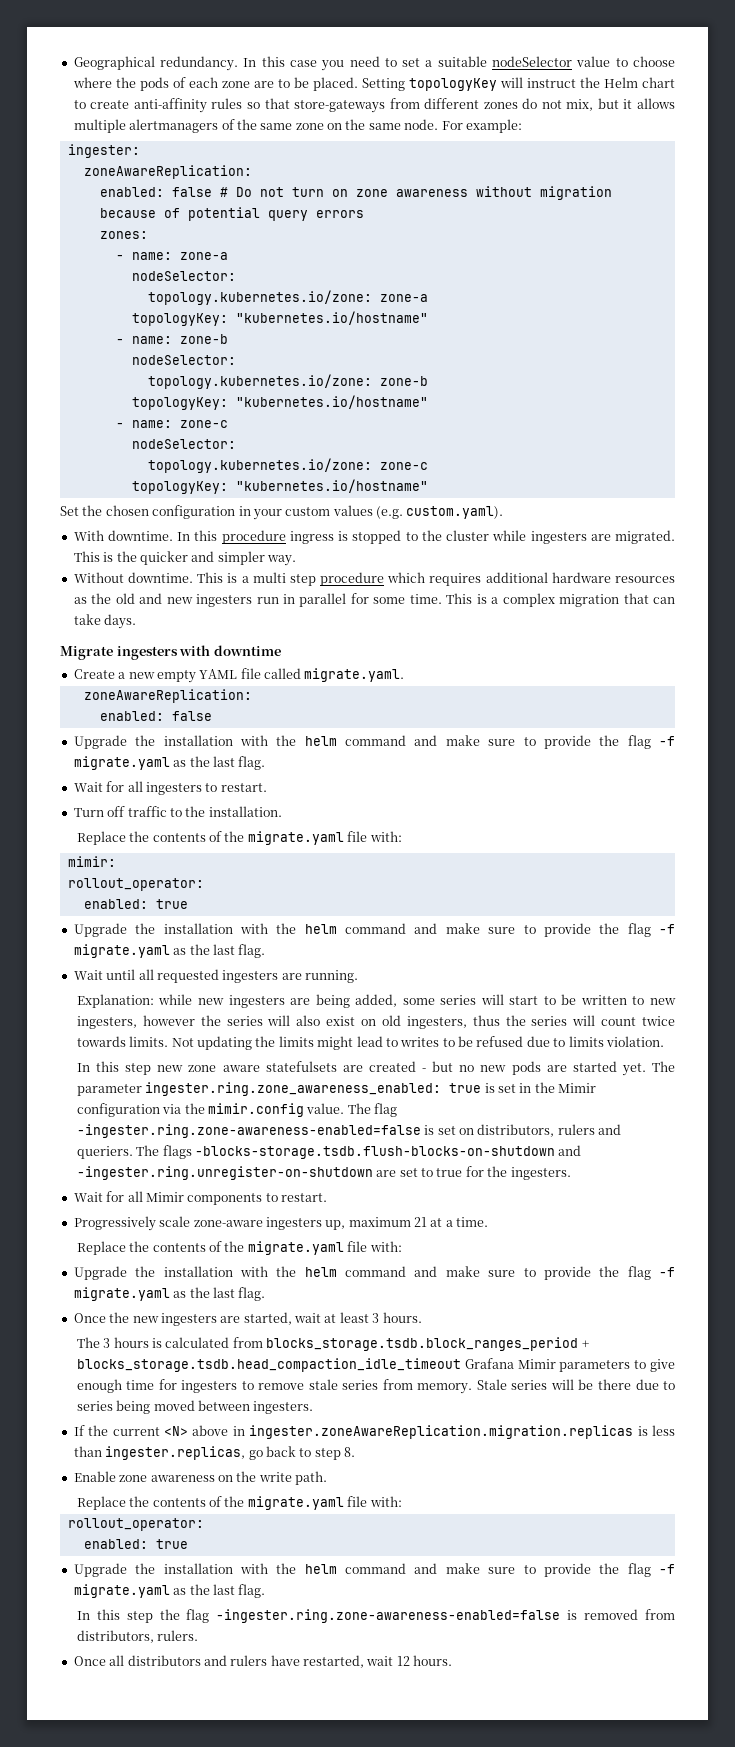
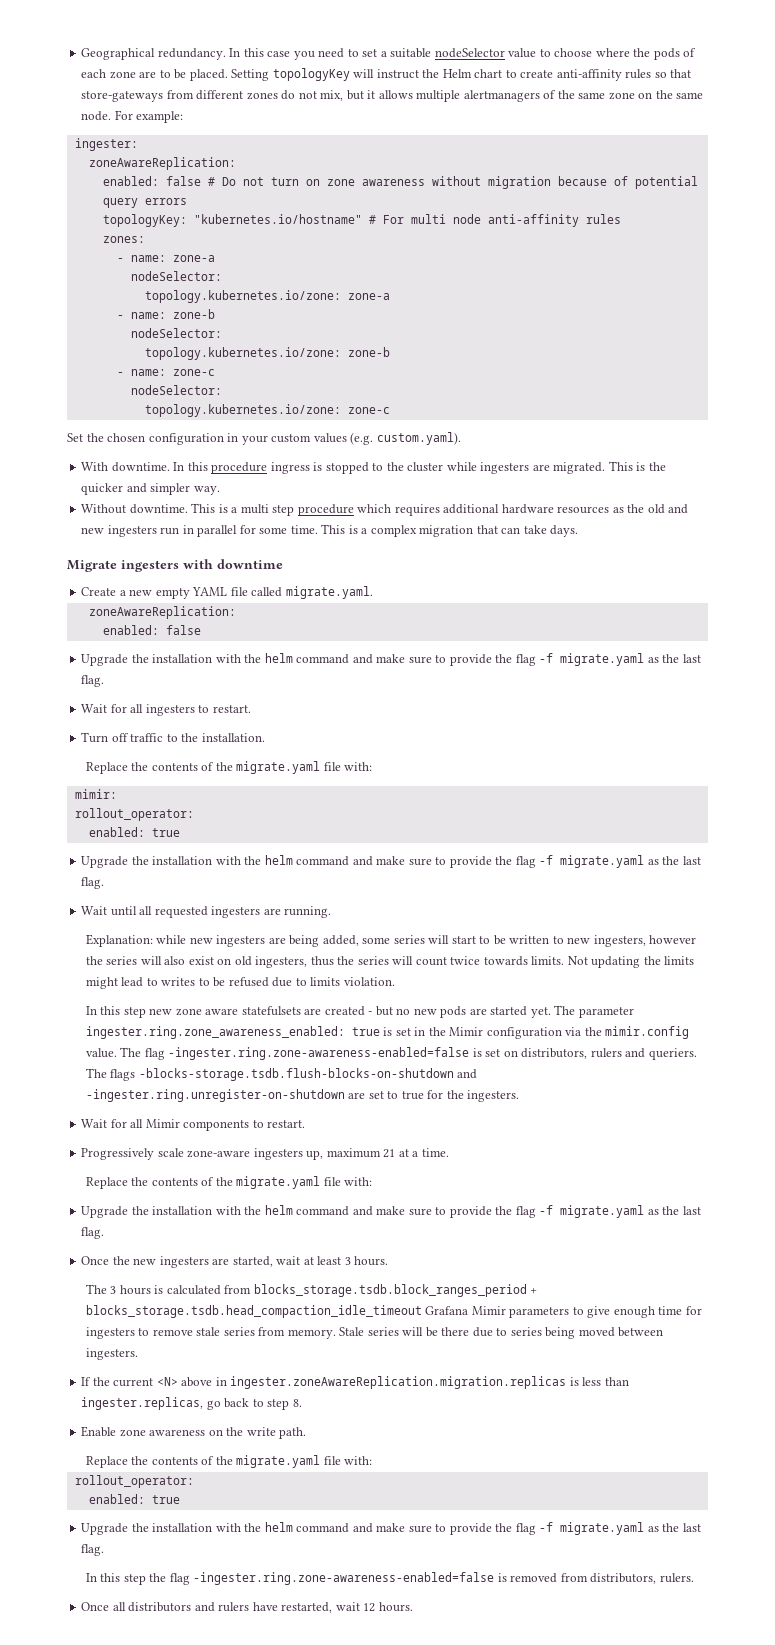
(364, 214) none -> [102,214,621,227] // topologyKey: "kubernetes.io/hostname" # For multi node anti-affinity rules
[131,311,428,326] // topologyKey: "kubernetes.io/hostname" -> (390, 296) none
[131,395,428,410] // topologyKey: "kubernetes.io/hostname" -> (390, 352) none
[131,479,428,494] // topologyKey: "kubernetes.io/hostname" -> (390, 410) none

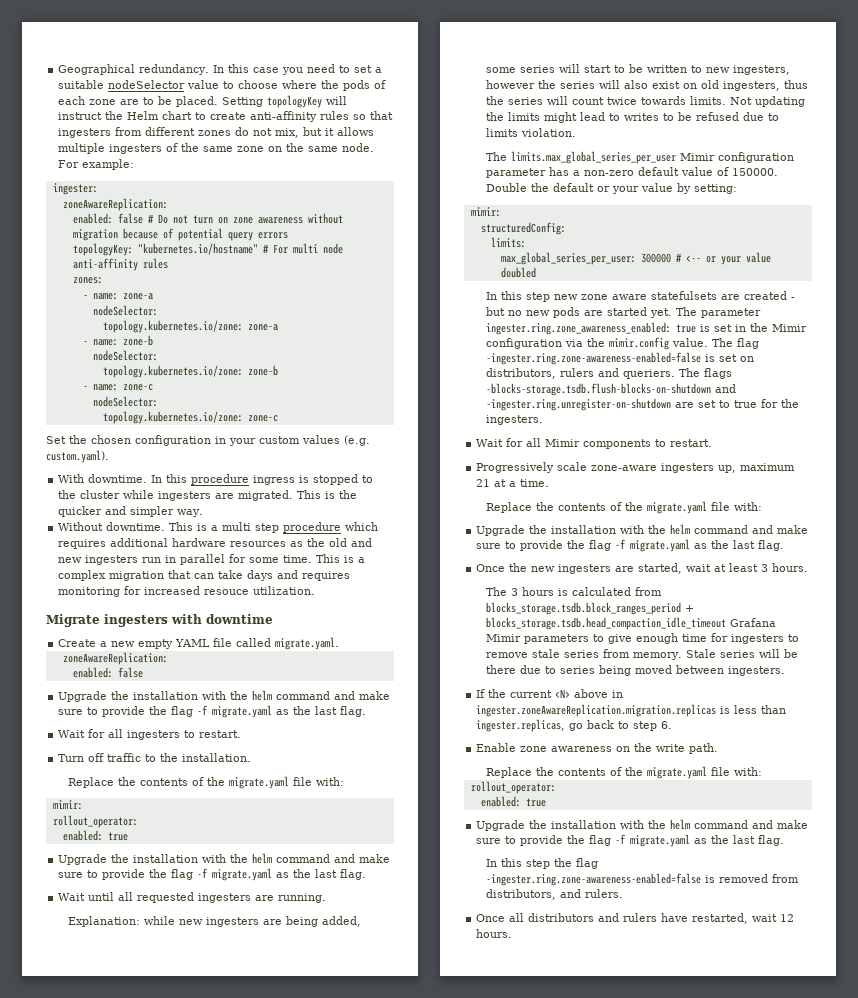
[81,91,164,102] store-gateways -> [58,128,112,138] ingesters
[463,90,540,102] alertmanagers -> [109,144,163,154] ingesters
[550,525,579,537] days. -> [247,570,351,581] [58,586,316,597] days and requires monitoring for increased resouce utilization.
(395, 981) none -> [485,151,794,164] [485,167,778,178] [485,183,737,194] [470,207,501,217] [480,222,566,235] [490,237,526,248] [500,252,771,265] [500,267,536,278] // The limits.max_global_series_per_user Mimir configuration parameter has a non-zero default value of 150000. Double the default or your value by setting: // mimir: // structuredConfig: // limits: // max_global_series_per_user: 300000 # <-- or your value doubled
[292,1399,302,1407] 8. -> [661,721,673,729] 6.
(657, 1578) none -> [559,889,581,898] and

